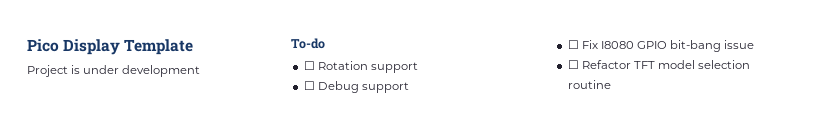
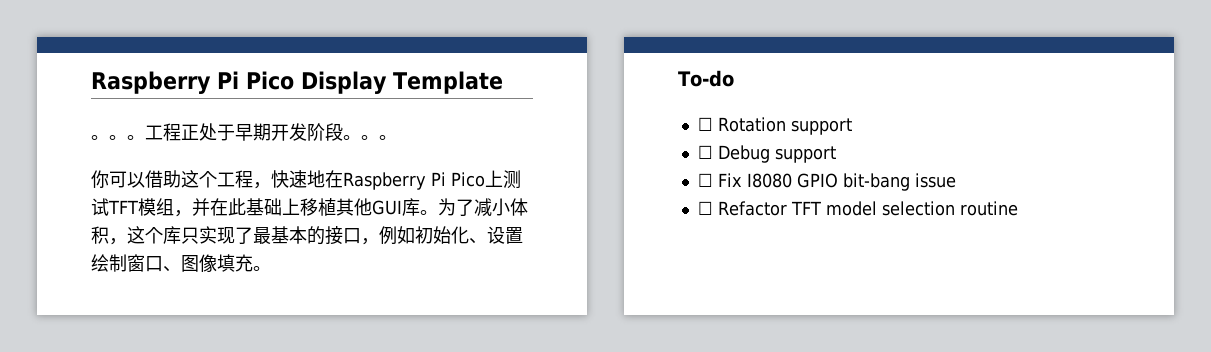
(27, 45) none -> [91,71,239,94] Raspberry Pi
[27,65,201,77] Project is under development -> [91,123,397,141] [91,170,521,190] [91,197,528,217] [91,226,523,245] [91,254,271,272] 。。。工程正处于早期开发阶段。。。 // 你可以借助这个工程，快速地在Raspberry Pi Pico上测试TFT模组，并在此基础上移植其他GUI库。为了减小体积，这个库只实现了最基本的接口，例如初始化、设置绘制窗口、图像填充。

